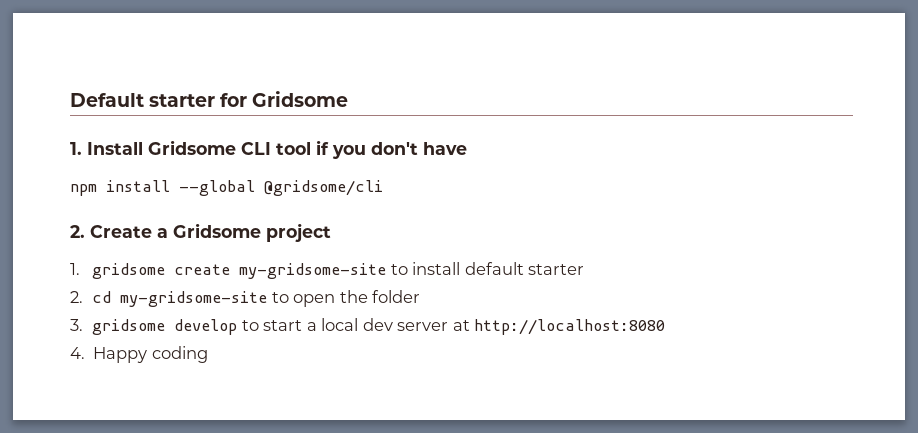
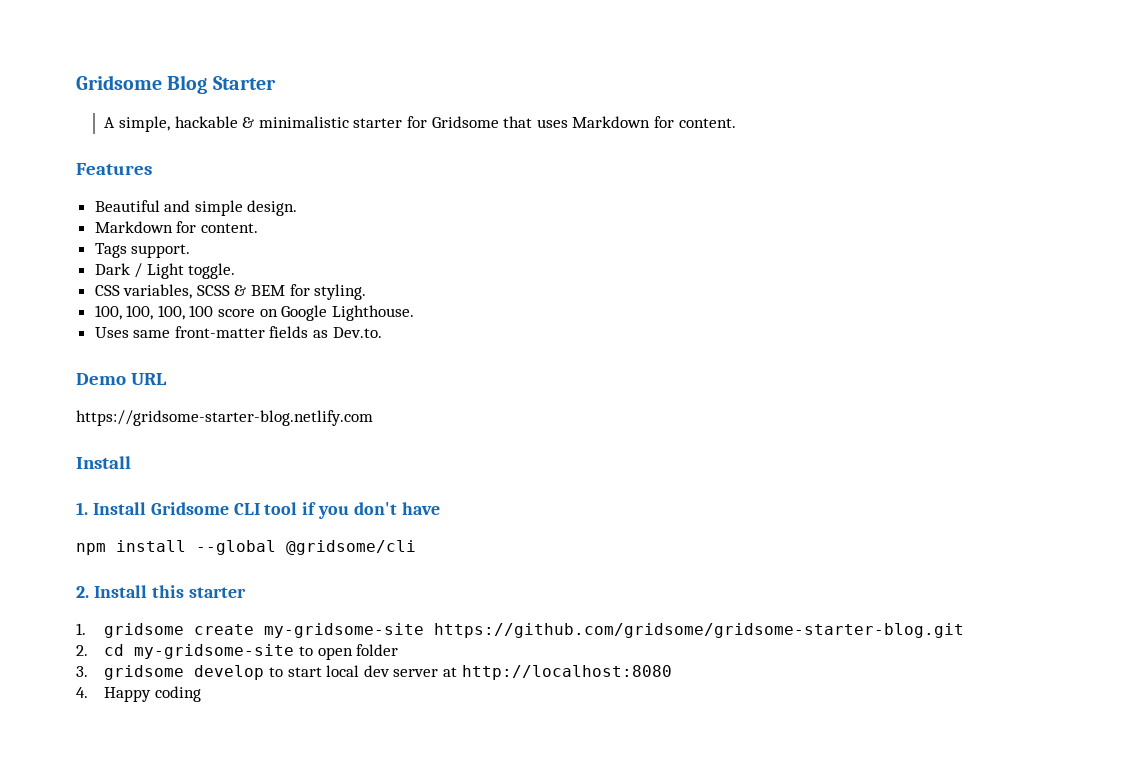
[70,91,349,107] Default starter for Gridsome -> [76,75,276,94] [104,116,736,132] [76,163,152,175] [94,200,298,216] [94,221,258,233] [94,243,191,258] [94,263,236,279] [94,284,367,300] [94,305,414,321] [94,326,382,338] [76,373,167,385] [76,410,373,426] [76,456,131,469] Gridsome Blog Starter // A simple, hackable & minimalistic starter for Gridsome that uses Markdown for content. // Features // Beautiful and simple design. // Markdown for content. // Tags support. // Dark / Light toggle. // CSS variables, SCSS & BEM for styling. // 100, 100, 100, 100 score on Google Lighthouse. // Uses same front-matter fields as Dev.to. // Demo URL // https://gridsome-starter-blog.netlify.com // Install
[90,223,331,242] Create a Gridsome project -> [93,585,246,598] Install this starter
[390,262,585,275] to install default starter -> [434,623,965,638] https://github.com/gridsome/gridsome-starter-blog.git
[339,290,368,303] the -> (353, 653) none
[306,322,317,331] a -> (322, 672) none

